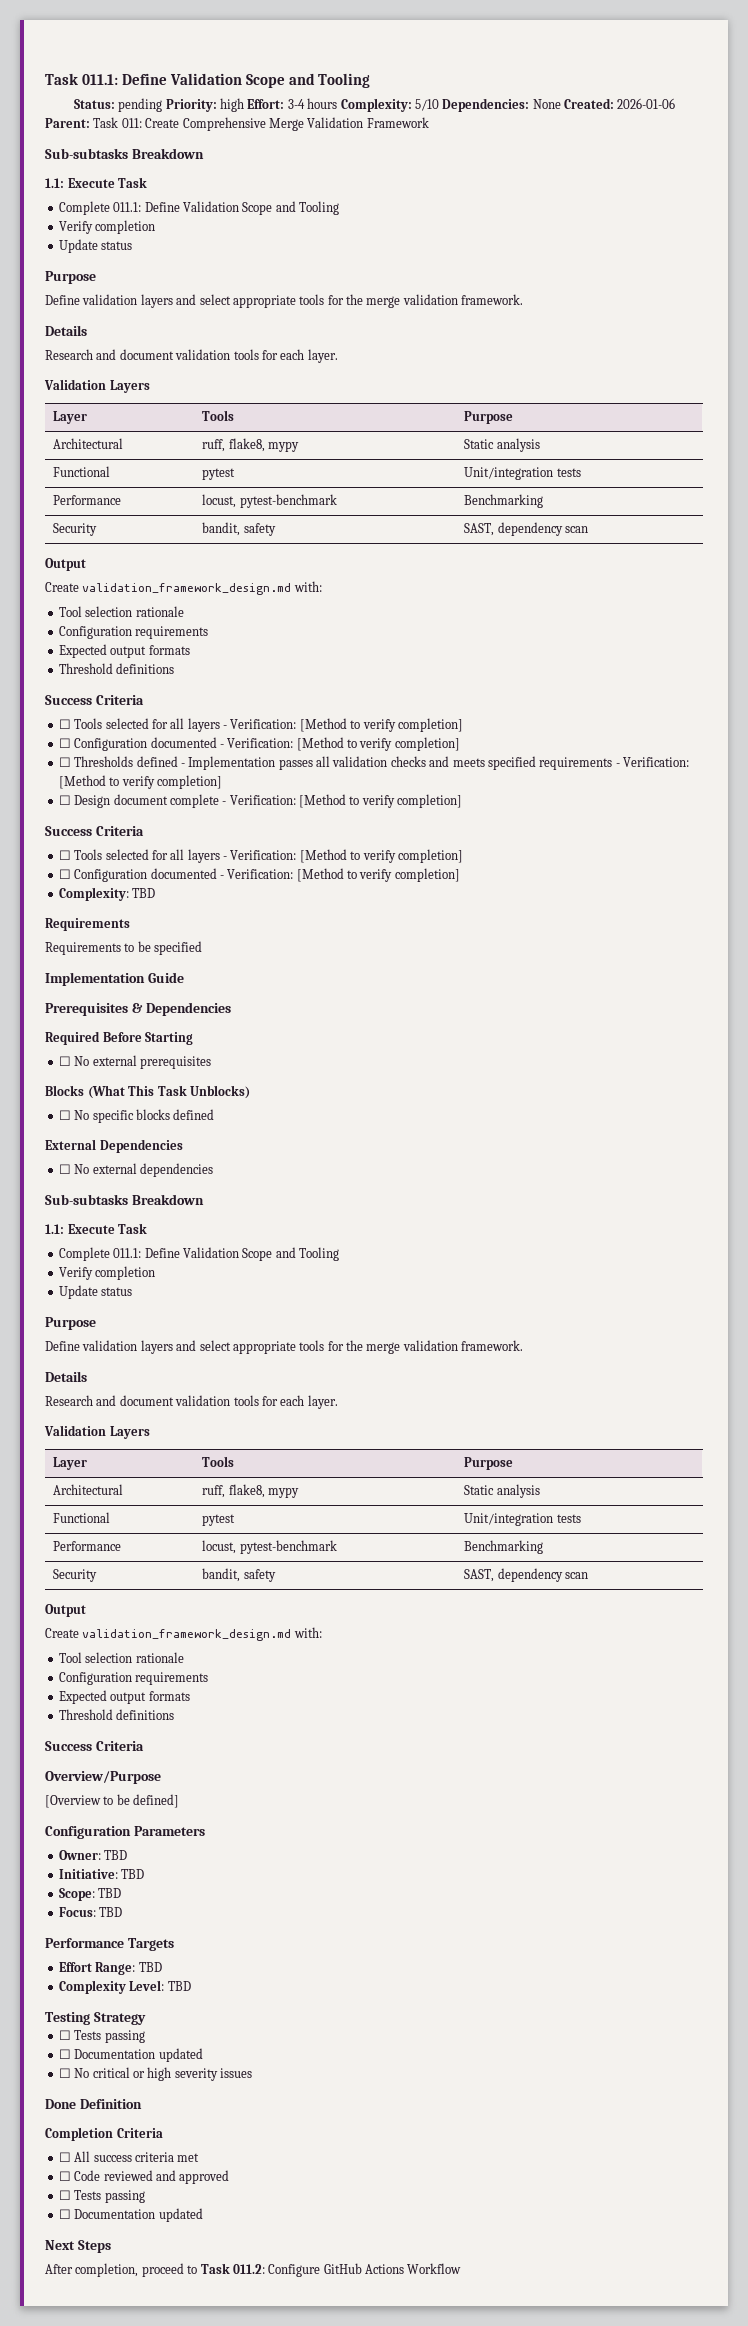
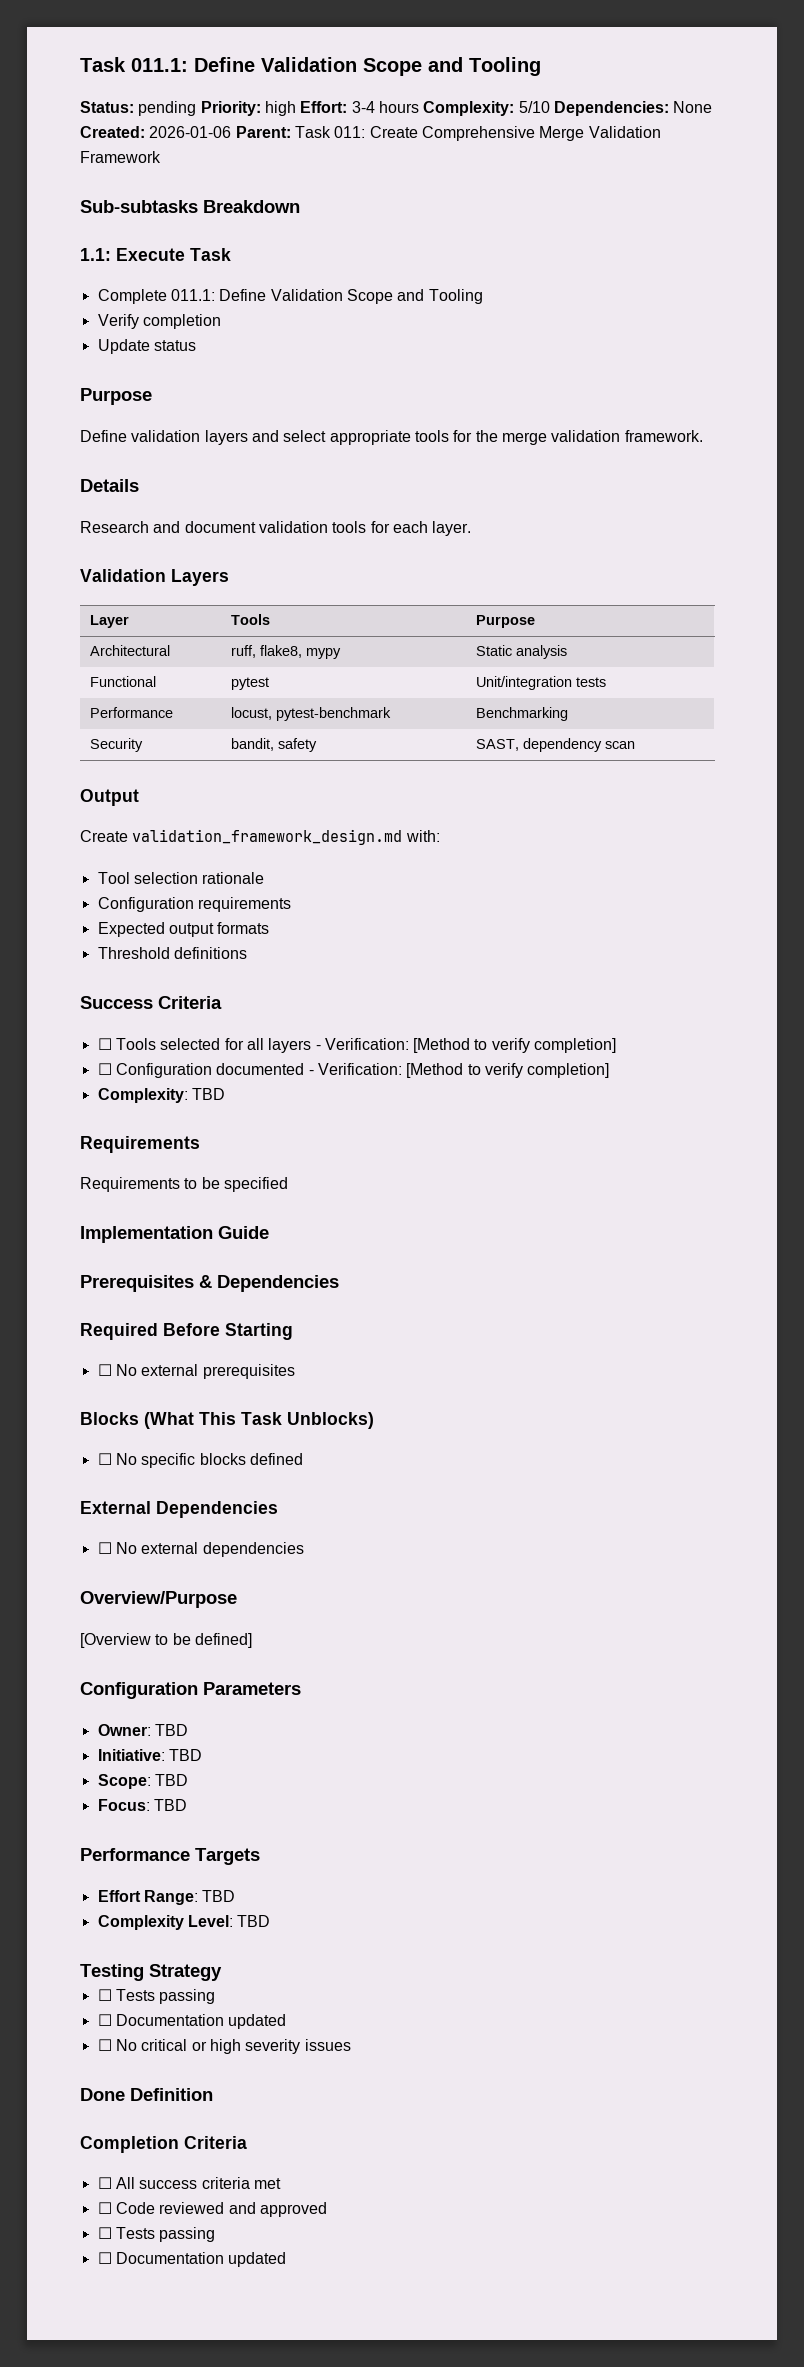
[58,756,689,770] [58,775,222,789] [58,794,463,808] [45,826,144,836] [58,849,463,863] [58,868,460,882] // ☐ Thresholds defined - Implementation passes all validation checks and meets specified requirements - Verification: [Method to verify completion] // ☐ Design document complete - Verification: [Method to verify completion] // Success Criteria // ☐ Tools selected for all layers - Verification: [Method to verify completion] // ☐ Configuration documented - Verification: [Method to verify completion] -> (610, 1070) none
[45,1194,204,1205] [45,1223,148,1234] [58,1247,339,1261] [58,1266,156,1280] [58,1285,133,1299] [45,1317,96,1330] [45,1340,524,1354] [45,1371,87,1382] [45,1395,338,1409] [44,1425,150,1439] [53,1457,88,1470] [202,1456,235,1467] [464,1457,514,1470] [53,1484,124,1495] [202,1484,299,1498] [464,1484,540,1498] [53,1512,111,1523] [202,1514,236,1526] [464,1513,581,1526] [53,1541,122,1551] [202,1540,337,1554] [464,1540,544,1554] [53,1569,98,1582] [202,1568,276,1582] [464,1568,588,1582] [45,1604,86,1617] [45,1627,322,1641] [58,1652,184,1663] [58,1672,209,1685] [58,1690,190,1704] [58,1709,175,1720] [45,1741,144,1751] // Sub-subtasks Breakdown // 1.1: Execute Task // Complete 011.1: Define Validation Scope and Tooling // Verify completion // Update status // Purpose // Define validation layers and select appropriate tools for the merge validation framework. // Details // Research and document validation tools for each layer. // Validation Layers // Layer | Tools | Purpose // Architectural | ruff, flake8, mypy | Static analysis // Functional | pytest | Unit/integration tests // Performance | locust, pytest-benchmark | Benchmarking // Security | bandit, safety | SAST, dependency scan // Output // Create validation_framework_design.md with: // Tool selection rationale // Configuration requirements // Expected output formats // Threshold definitions // Success Criteria -> (304, 1549) none
[45,2240,111,2253] [45,2263,462,2277] // Next Steps // After completion, proceed to Task 011.2: Configure GitHub Actions Workflow -> (287, 2259) none

